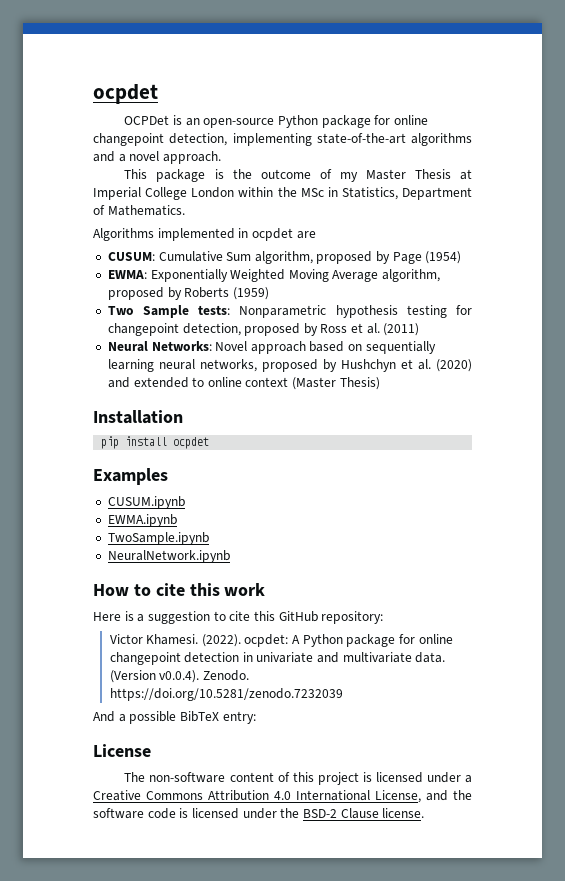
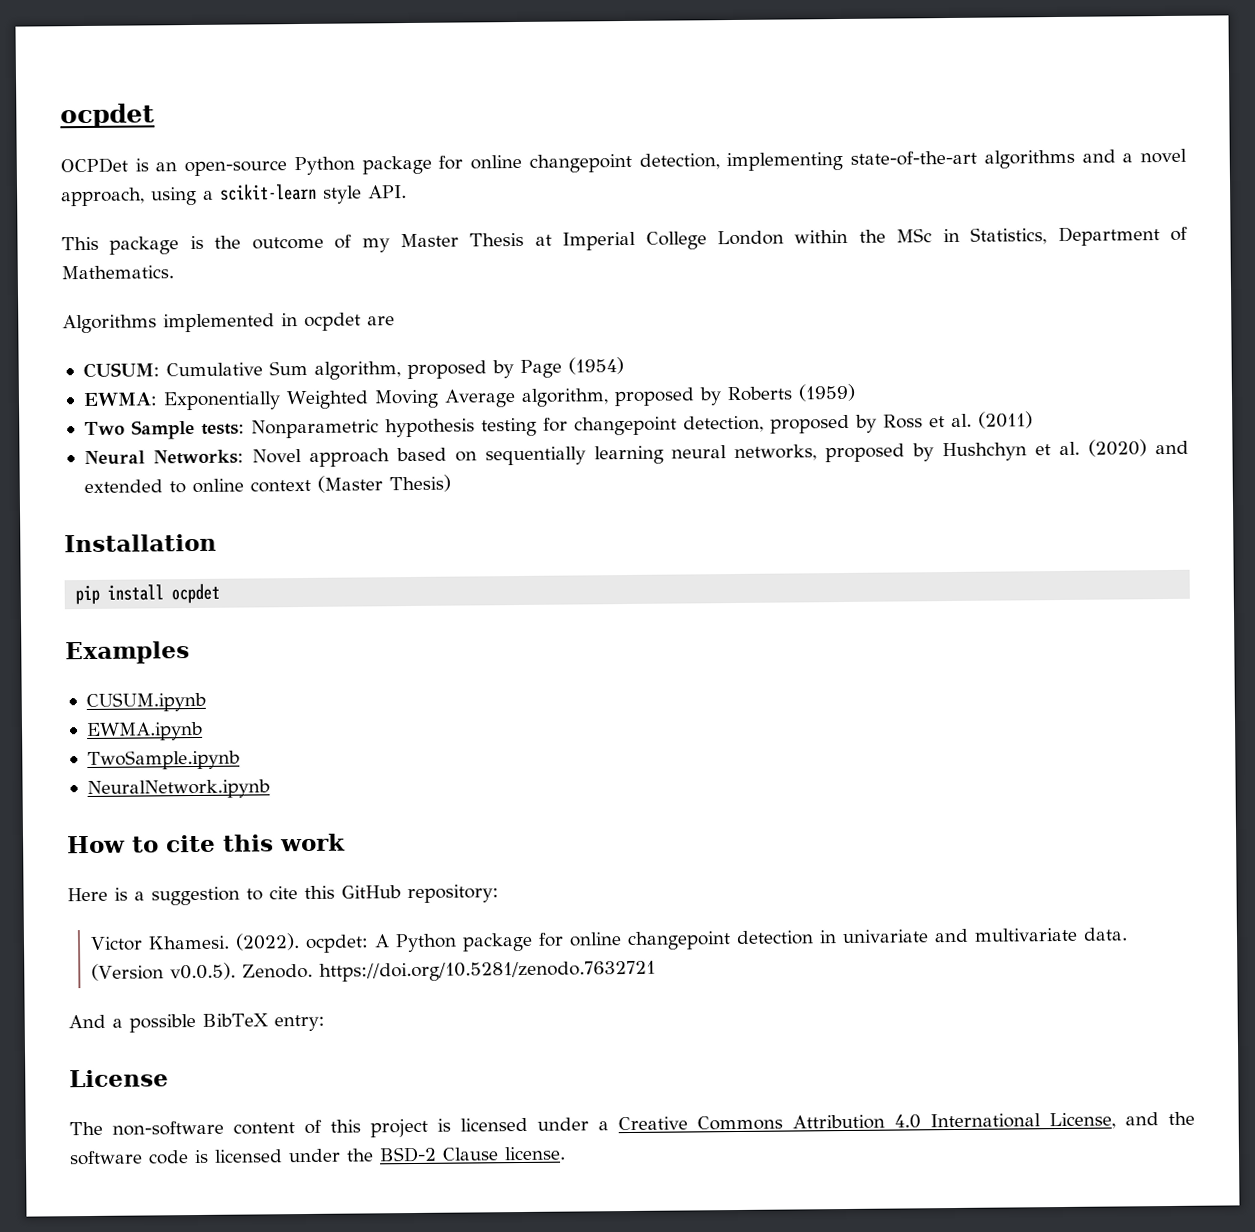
[162,151,221,164] approach. -> [61,183,407,207] approach, using a scikit-learn style API.
[159,670,249,683] [109,688,343,701] v0.0.4). Zenodo. https://doi.org/10.5281/zenodo.7232039 -> [169,960,656,982] v0.0.5). Zenodo. https://doi.org/10.5281/zenodo.7632721

